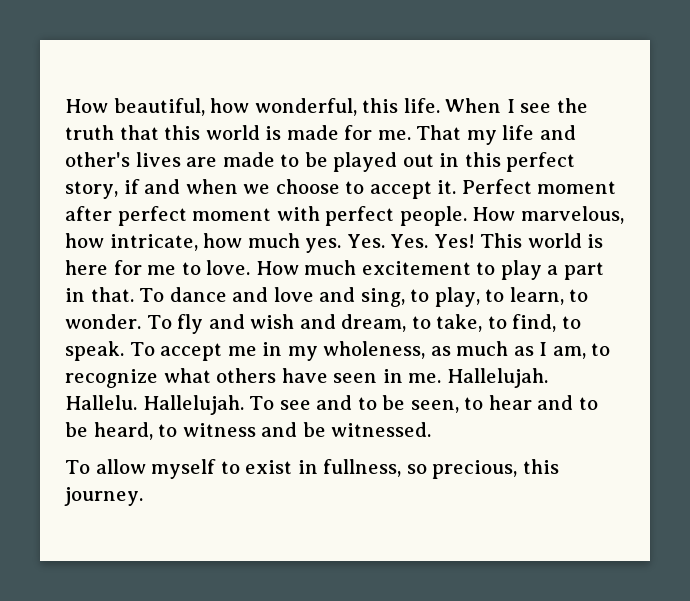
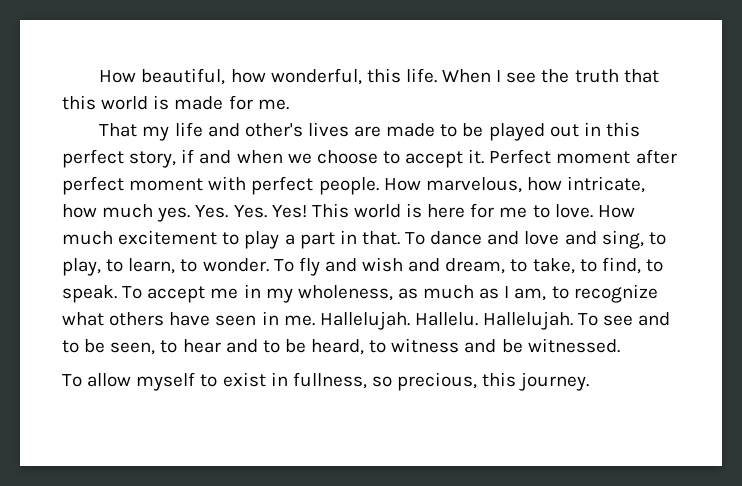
(411, 135) none -> (289, 104) //

